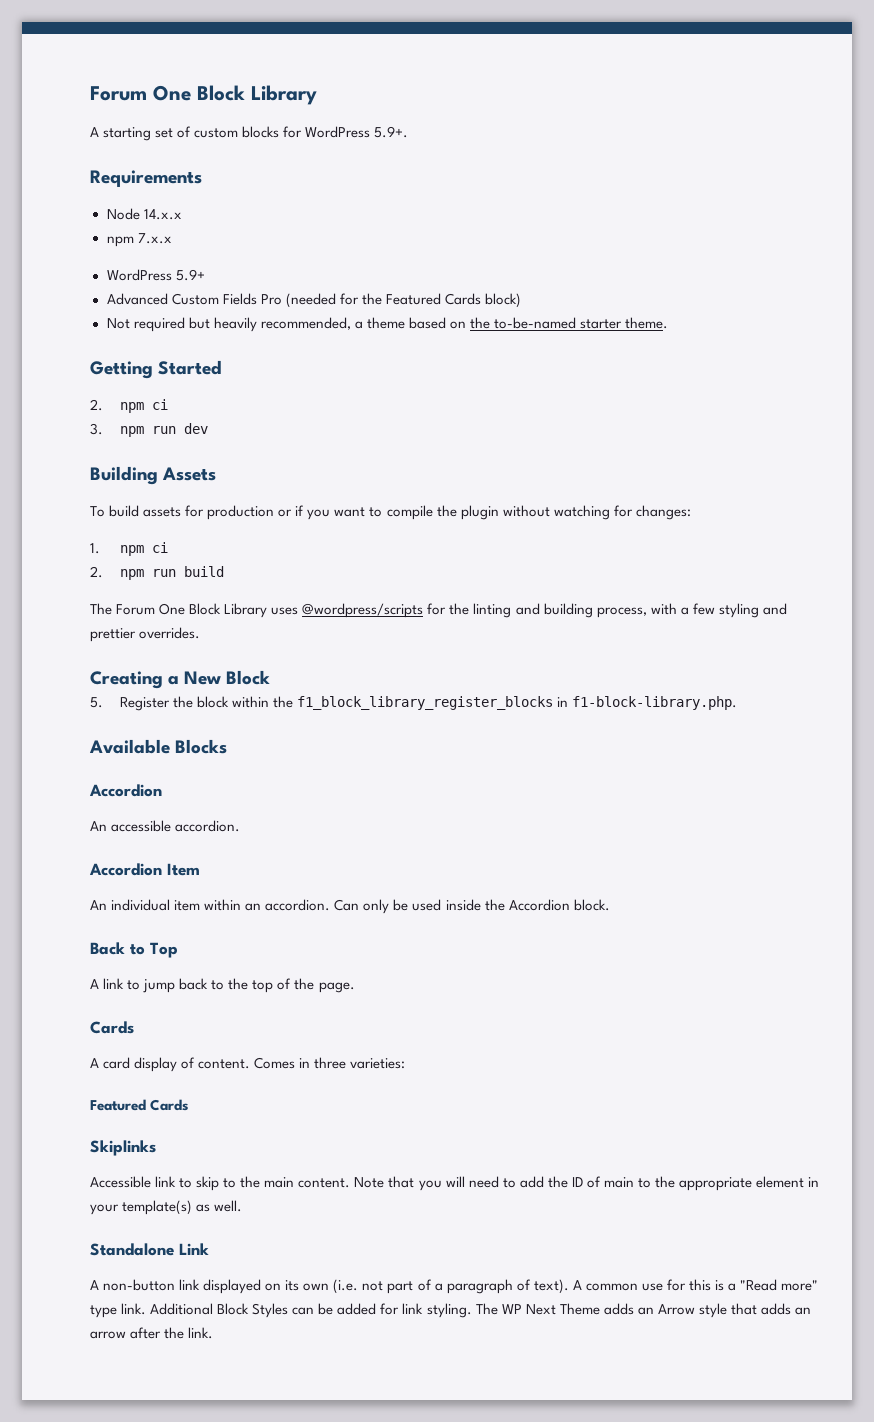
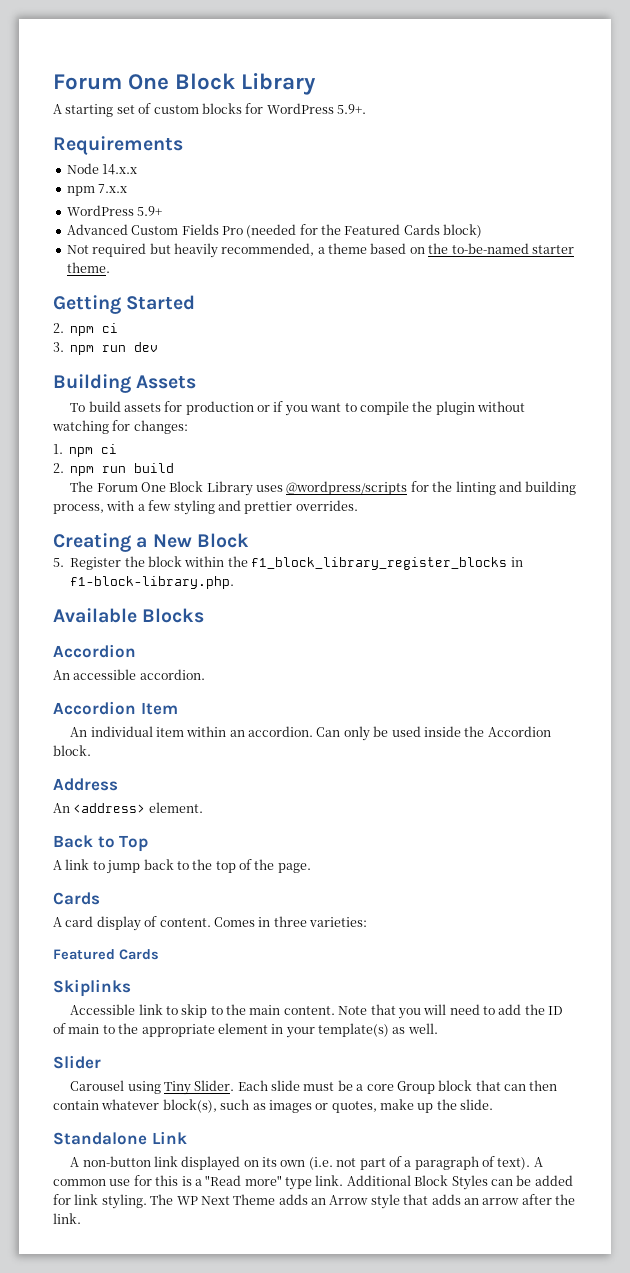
(610, 905) none -> [53,778,118,791] [53,802,203,813] // Address // An <address> element.
(243, 1206) none -> [53,1055,101,1069] [70,1080,558,1095] [53,1099,494,1113] // Slider // Carousel using Tiny Slider. Each slide must be a core Group block that can then contain whatever block(s), such as images or quotes, make up the slide.

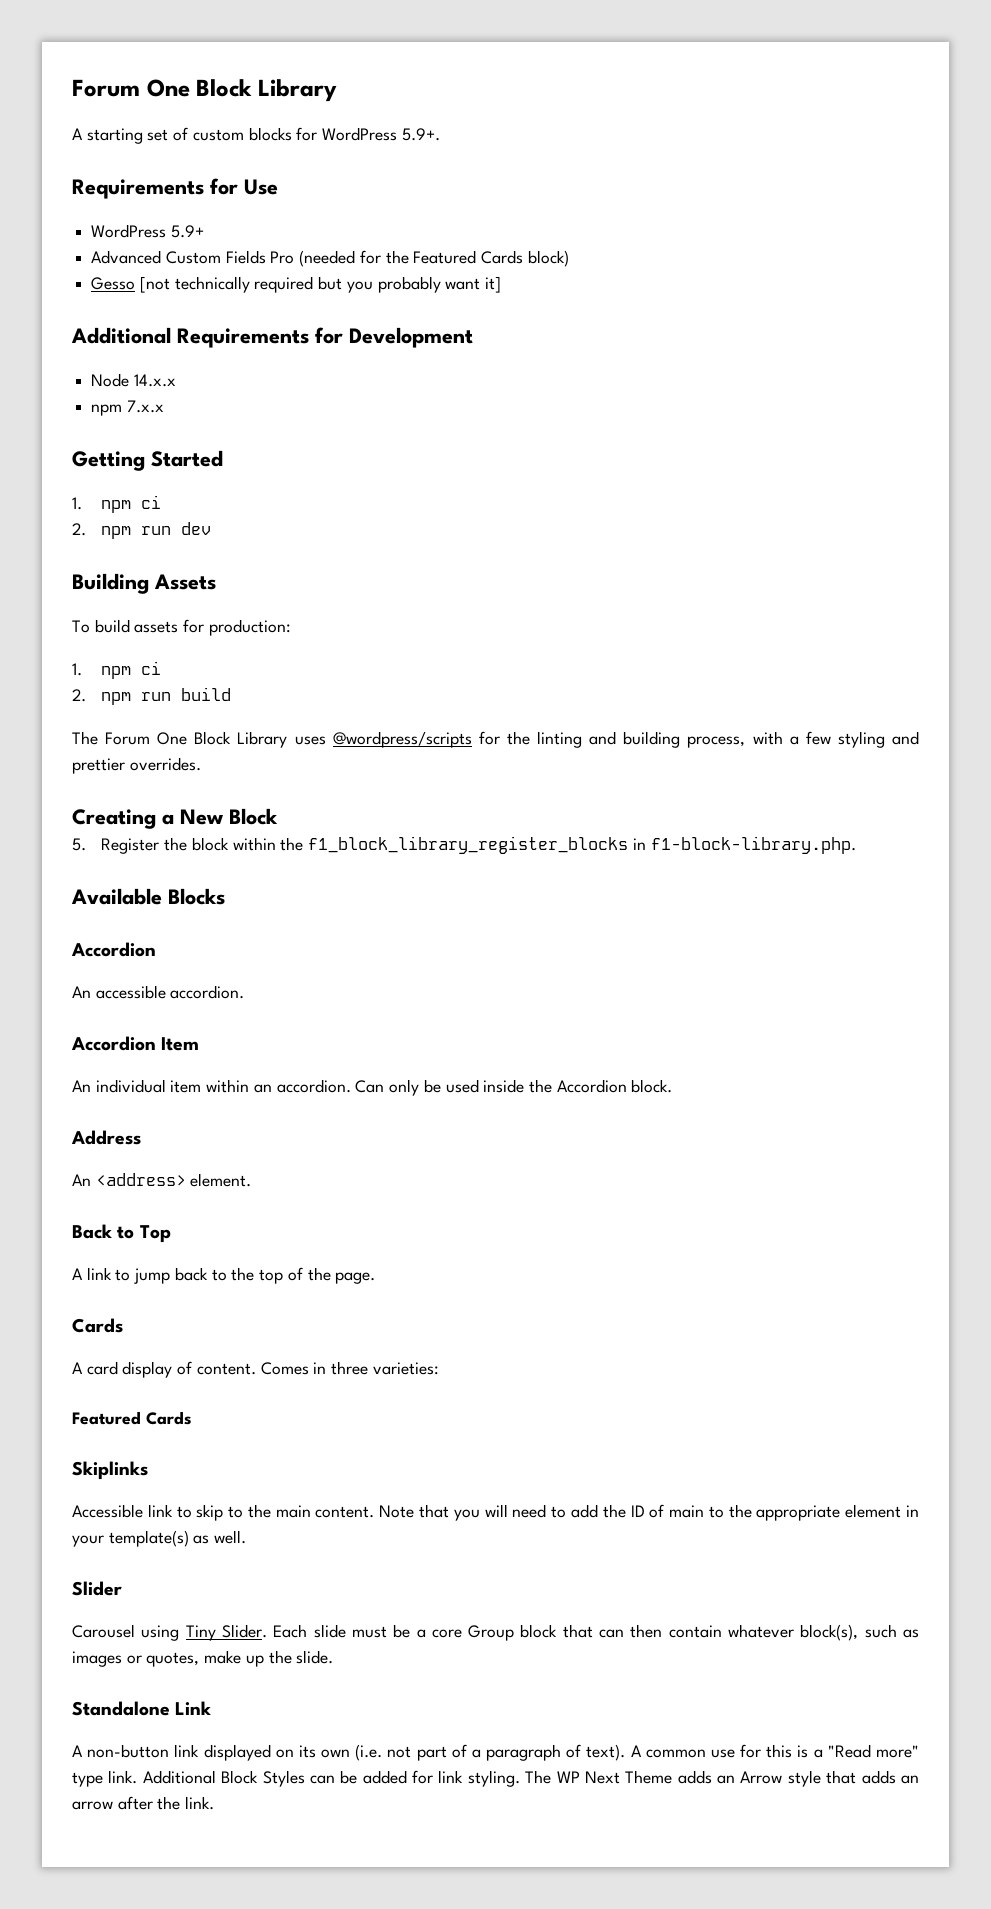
[66,163,138,175] [66,184,128,196] // Node 14.x.x // npm 7.x.x -> [210,178,278,195] for Use
[66,243,574,258] [66,262,110,273] Not required but heavily recommended, a theme based on the to-be-named starter theme. -> [91,276,502,293] [71,327,473,348] [91,373,176,387] [91,400,164,416] Gesso [not technically required but you probably want it] // Additional Requirements for Development // Node 14.x.x // npm 7.x.x
[53,323,119,336] [53,342,64,352] 2. npm ci // 3. -> [72,495,162,513] [72,523,86,536] 1. npm ci // 2.
[185,401,526,416] [52,420,188,434] production or if you want to compile the plugin without watching for changes: -> [208,619,291,636] production:

